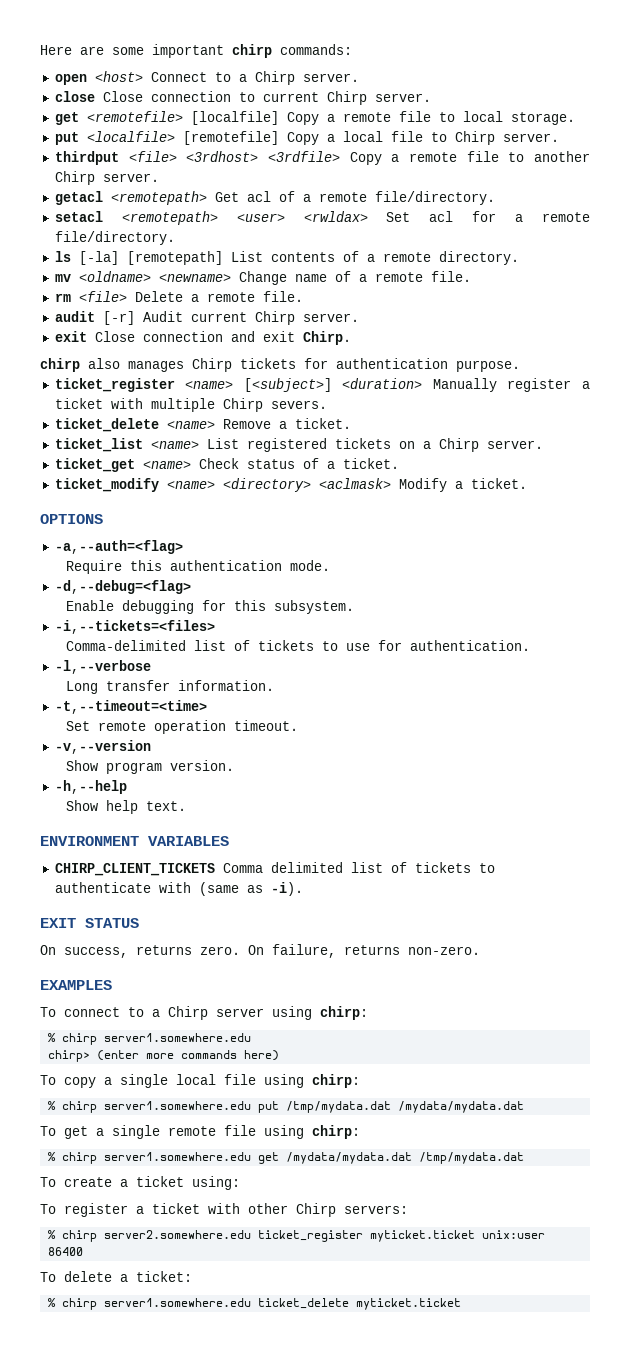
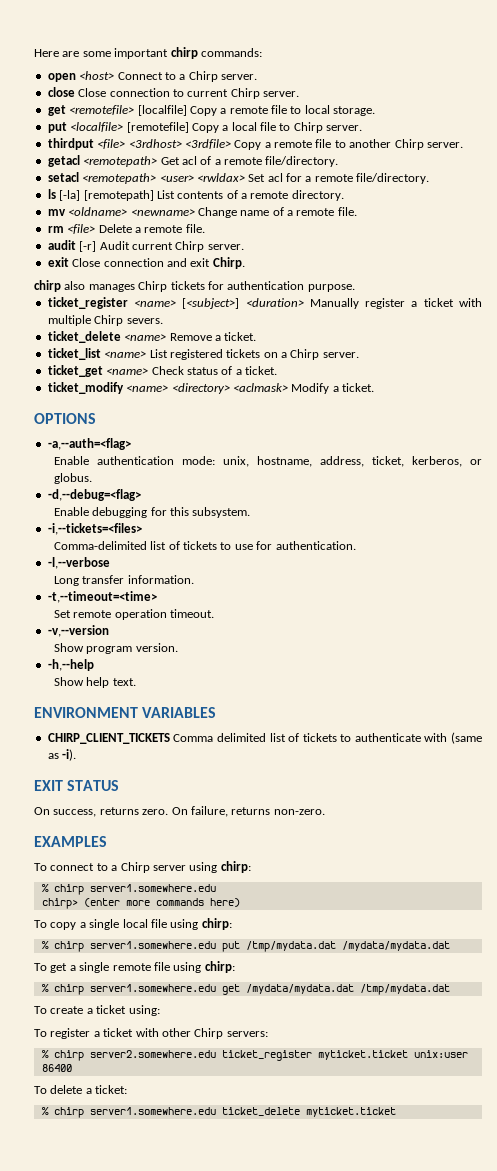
[66,560,331,574] Require this authentication mode. -> [53,456,482,467] [53,473,92,484] Enable authentication mode: unix, hostname, address, ticket, kerberos, or globus.

